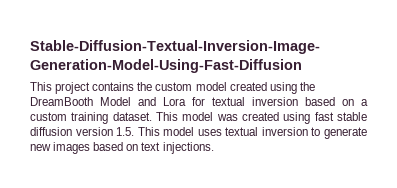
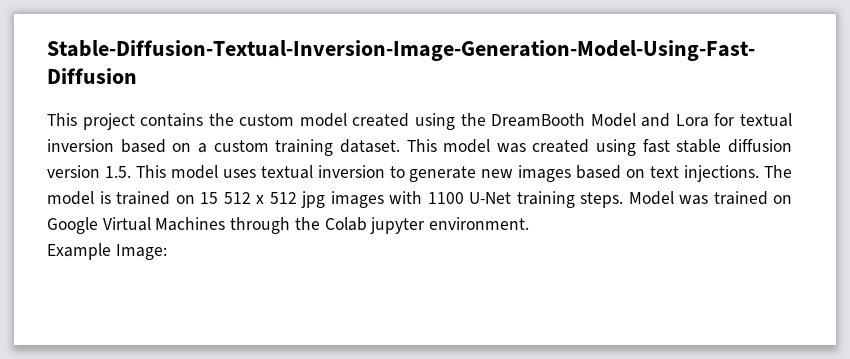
(214, 148) none -> [763,165,792,178] [47,191,792,208] [47,217,530,234] [47,243,167,260] The model is trained on 15 512 x 512 jpg images with 1100 U-Net training steps. Model was trained on Google Virtual Machines through the Colab jupyter environment. // Example Image:

